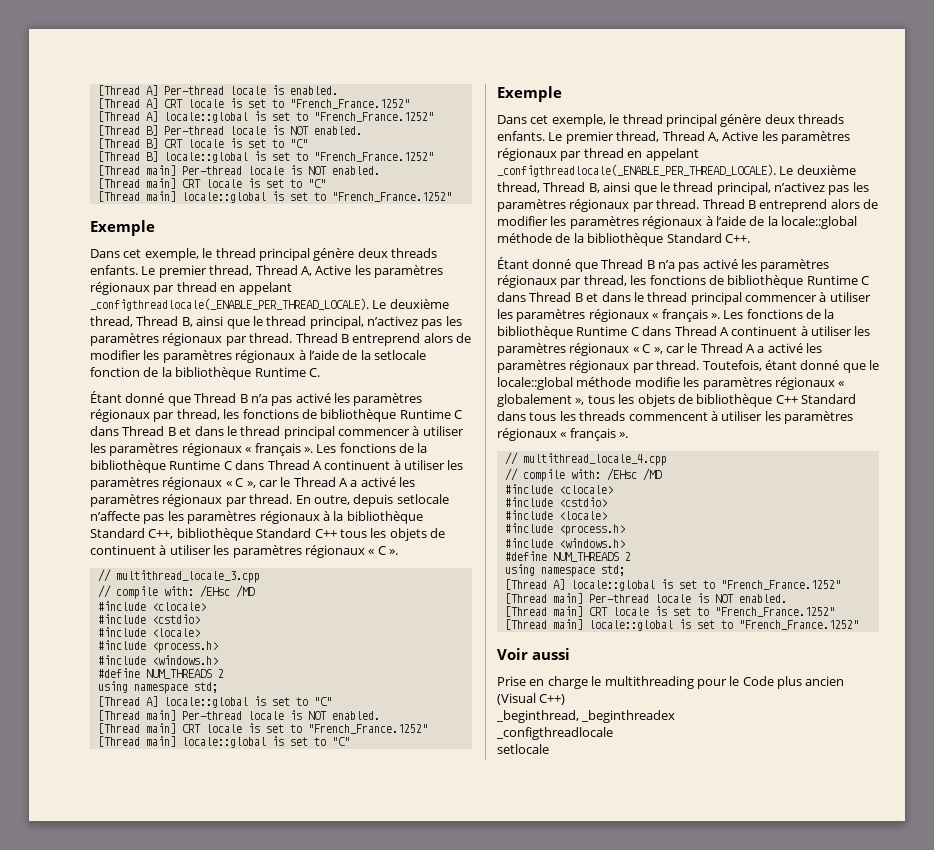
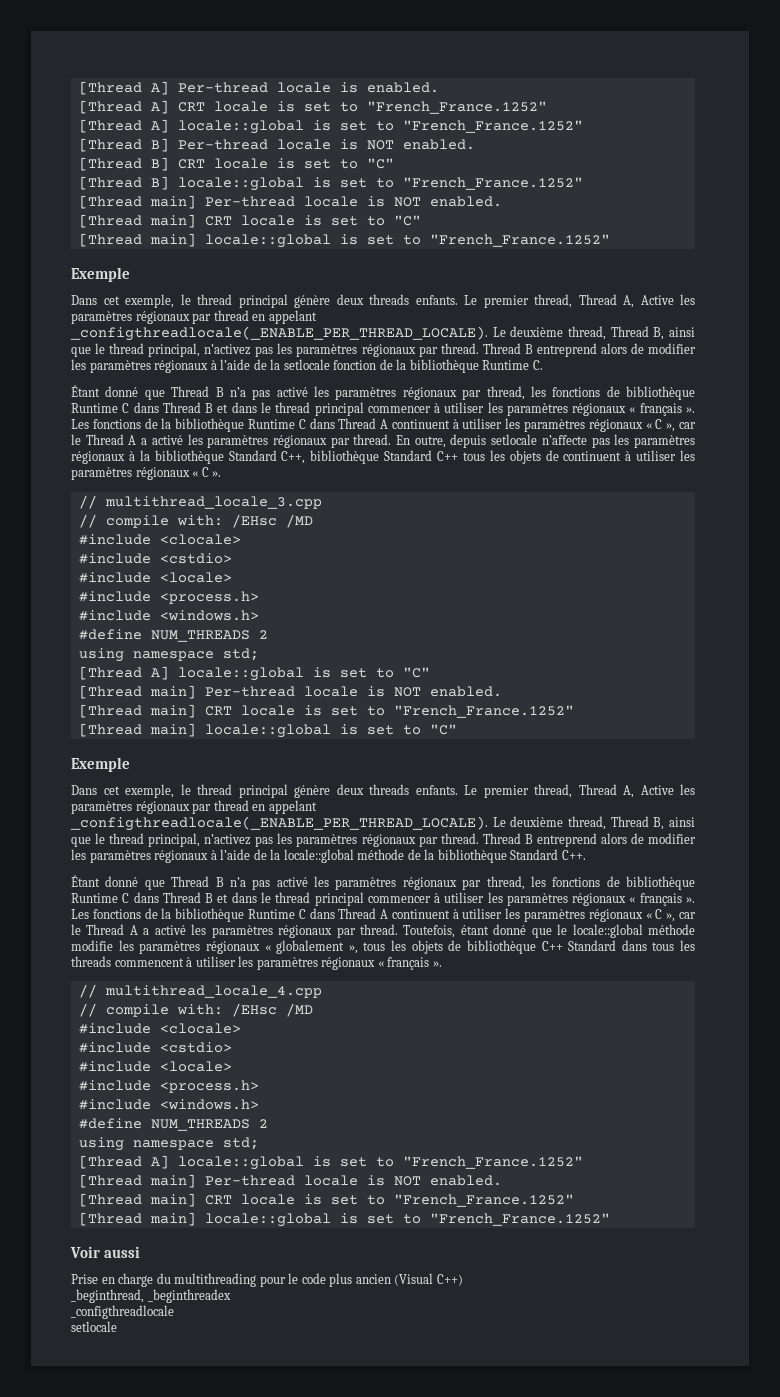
[591,676,602,686] le -> [156,1273,171,1284] du
[742,676,774,686] Code -> [301,1273,326,1284] code

